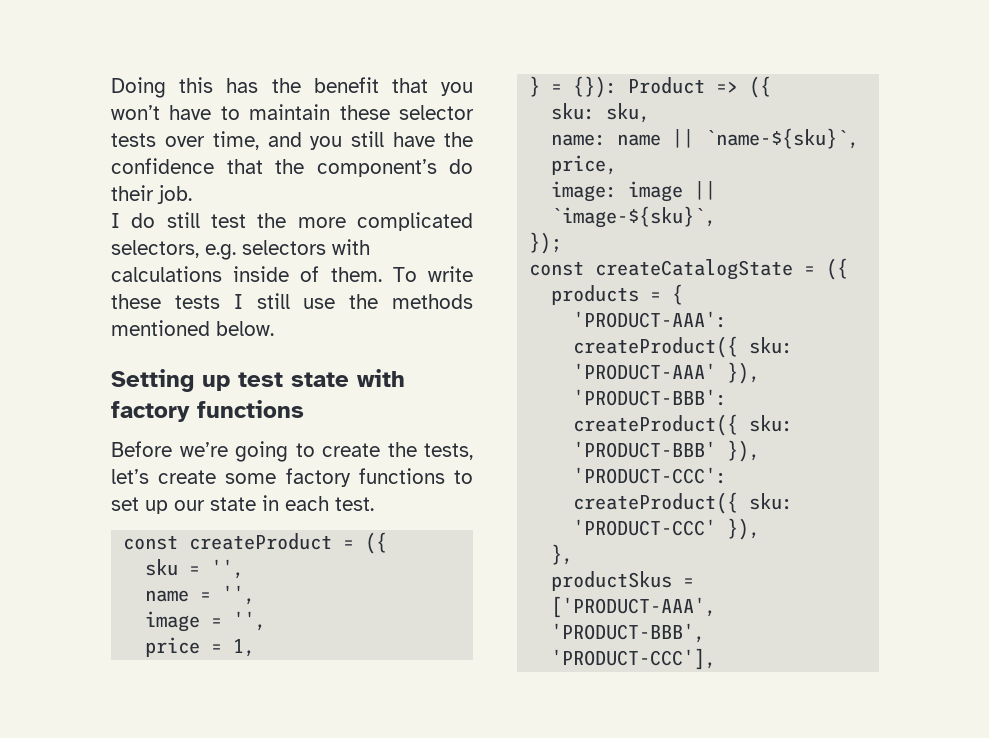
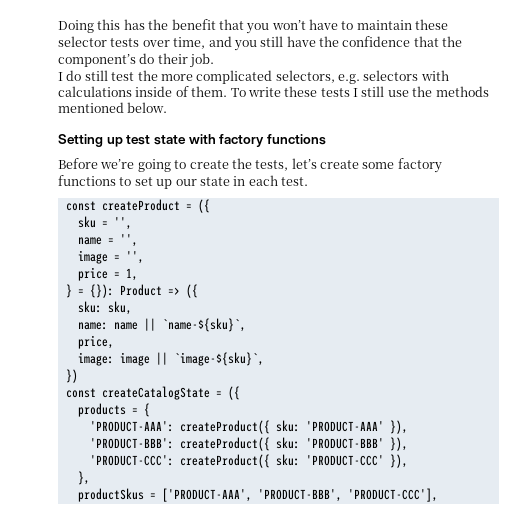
[529,232,563,254] }); -> [65,369,78,383] })

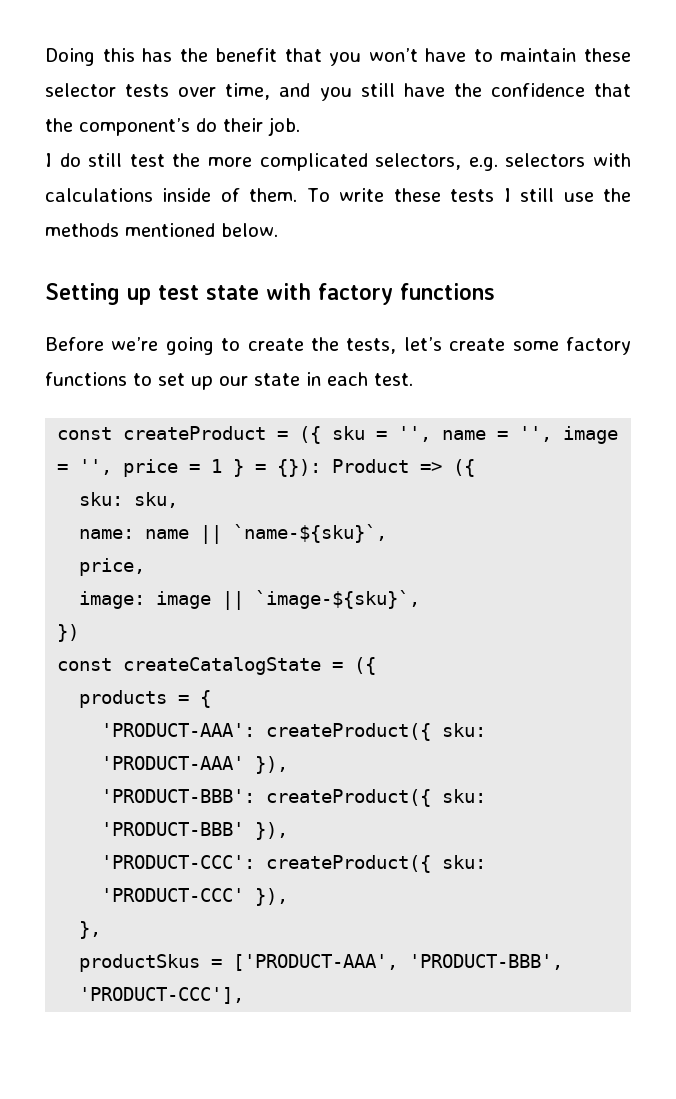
(210, 206) // -> (322, 435) none
(132, 223) // -> (432, 434) none
(138, 240) // -> (553, 434) none
(144, 257) // -> (113, 467) none
[125,268,138,281] 1, // -> [211,459,223,473] 1

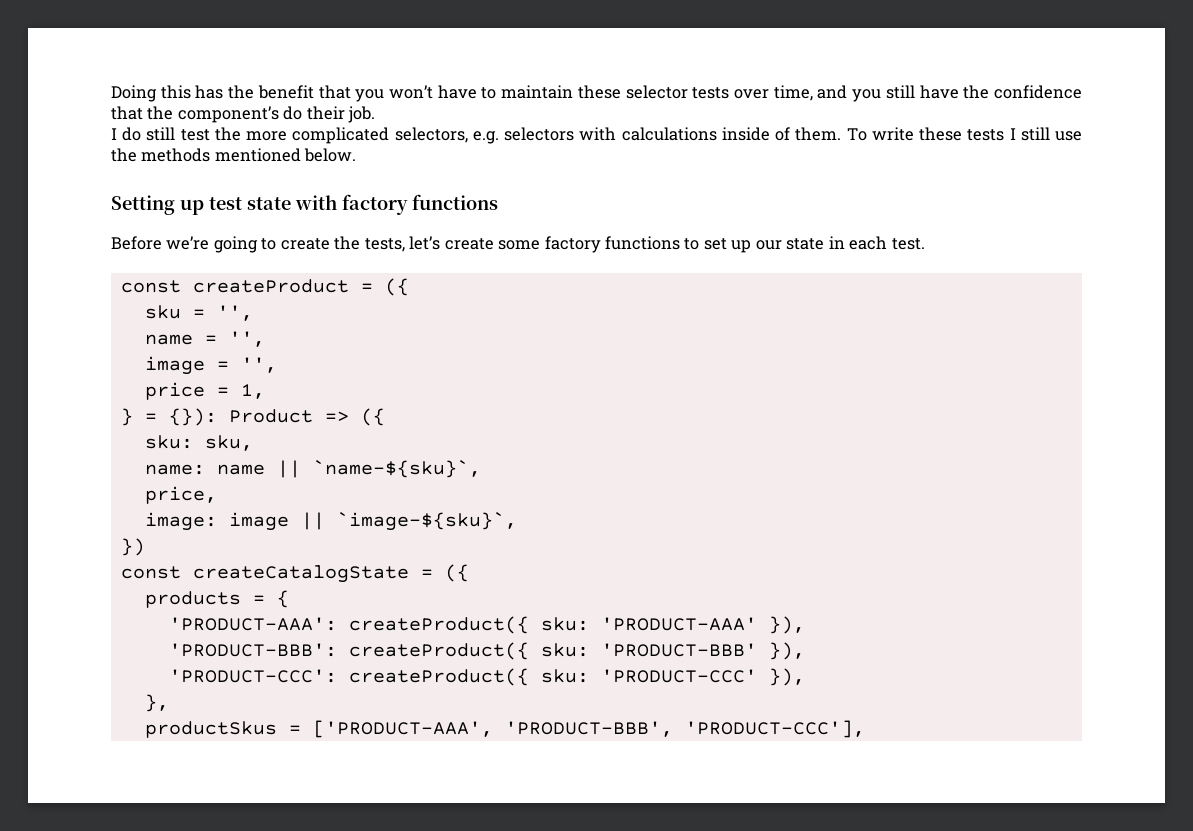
(322, 435) none -> (409, 287) //
(432, 434) none -> (253, 313) //
(553, 434) none -> (265, 339) //
(113, 467) none -> (277, 365) //
[211,459,223,473] 1 -> [240,384,265,399] 1, //

